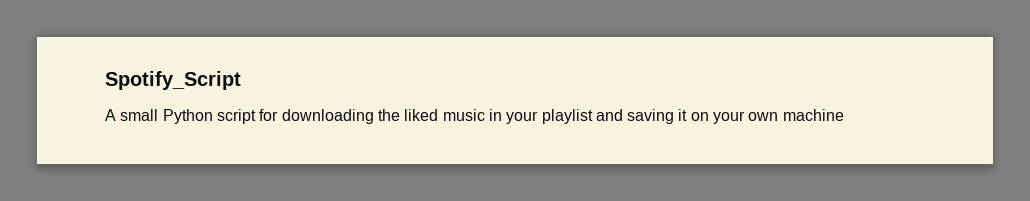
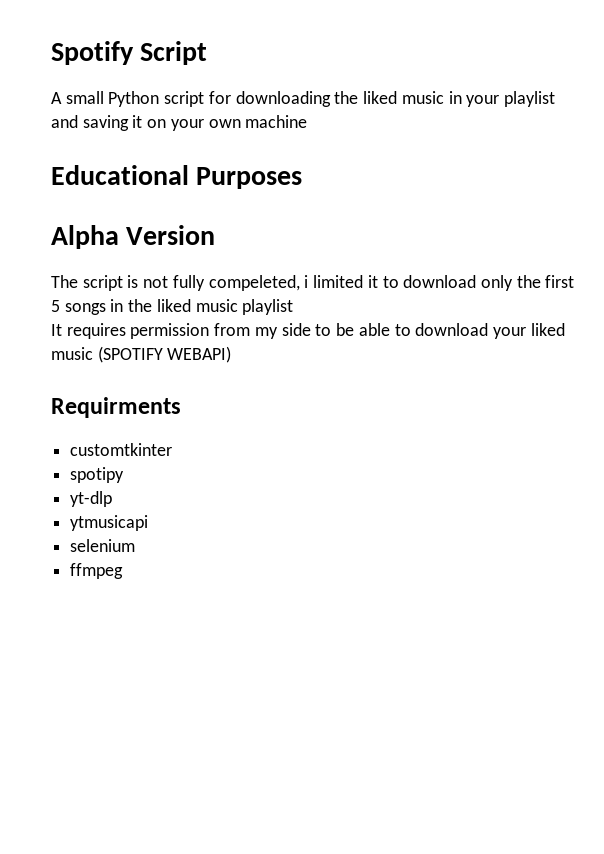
[105,71,241,90] Spotify_Script -> [51,41,208,65] Spotify Script
(844, 115) none -> [51,165,303,189] [51,225,216,249] [51,275,575,291] [51,299,294,315] [51,323,565,339] [51,346,232,363] [51,397,181,418] [70,443,173,456] [70,467,125,483] [70,491,113,507] [70,515,149,531] [70,539,136,552] [70,563,124,579] // Educational Purposes // Alpha Version // The script is not fully compeleted, i limited it to download only the first 5 songs in the liked music playlist // It requires permission from my side to be able to download your liked music (SPOTIFY WEBAPI) // Requirments // customtkinter // spotipy // yt-dlp // ytmusicapi // selenium // ffmpeg

